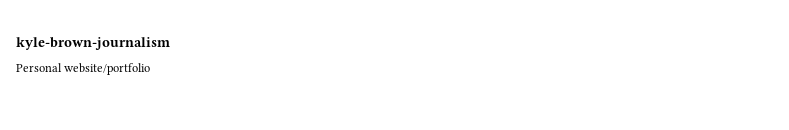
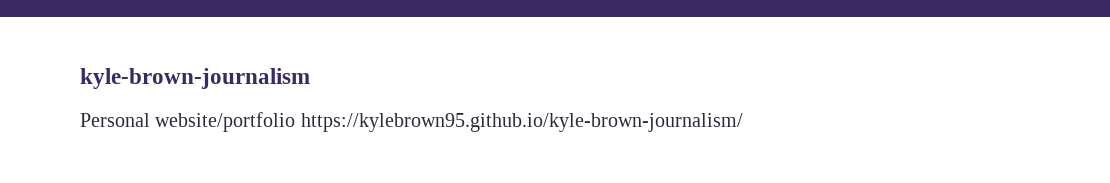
(151, 69) none -> [300,113,743,132] https://kylebrown95.github.io/kyle-brown-journalism/

